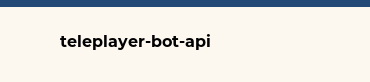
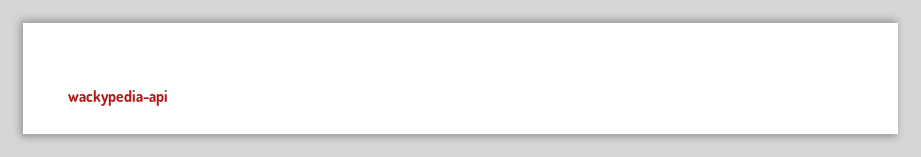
[60,34,211,50] teleplayer-bot-api -> [68,90,168,106] wackypedia-api

